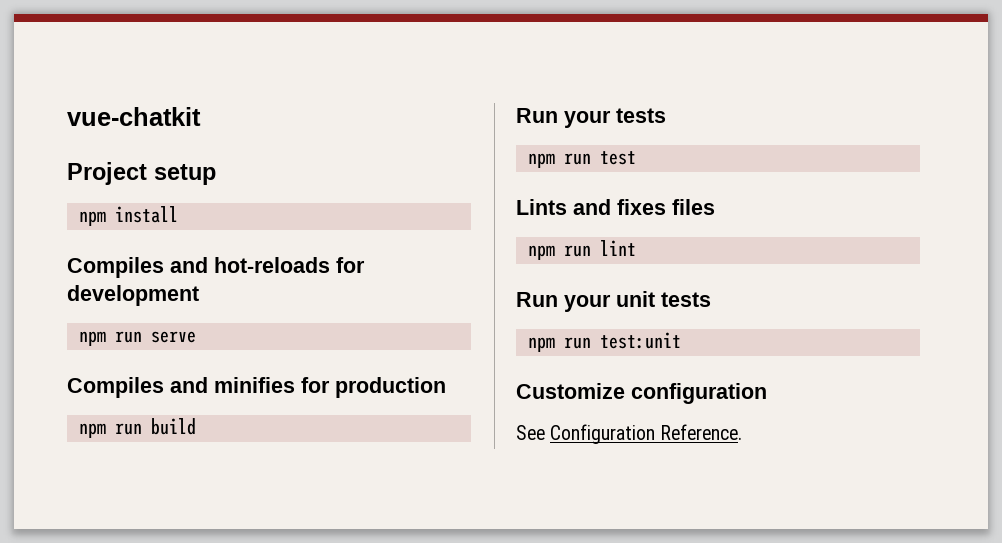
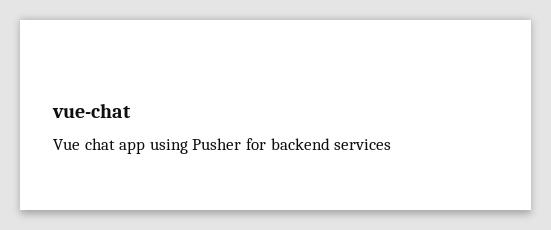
[67,107,201,126] [67,162,216,185] [78,206,178,226] [67,257,365,278] [67,285,199,306] [78,331,196,346] [67,377,446,398] [78,418,196,438] [516,108,666,128] [527,151,636,168] [516,199,715,215] [527,240,636,260] [516,291,711,312] [527,332,681,352] [516,383,767,404] [516,424,742,444] vue-chatkit // Project setup // npm install // Compiles and hot-reloads for development // npm run serve // Compiles and minifies for production // npm run build // Run your tests // npm run test // Lints and fixes files // npm run lint // Run your unit tests // npm run test:unit // Customize configuration // See Configuration Reference. -> [52,103,131,118] [53,138,392,154] vue-chat // Vue chat app using Pusher for backend services

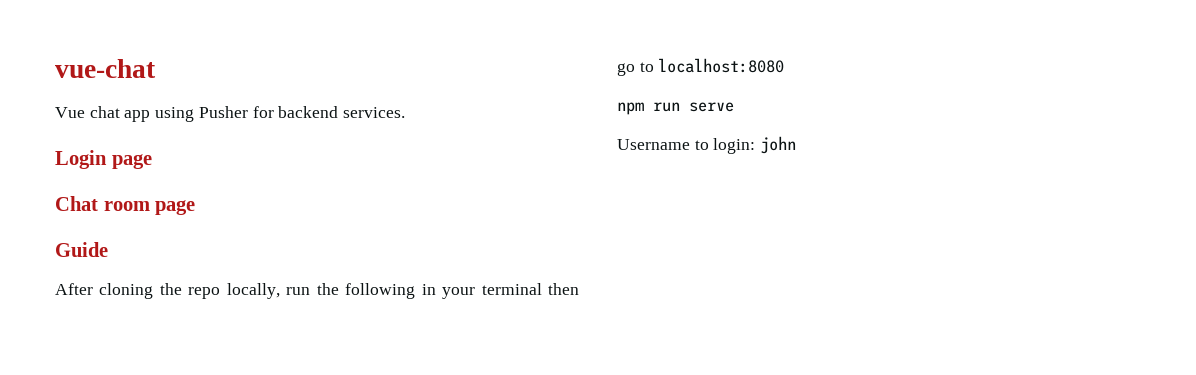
[334,139,392,150] services -> [343,107,406,118] [55,150,152,169] [55,196,196,215] [55,242,108,257] [55,283,579,299] [617,58,785,76] [617,102,734,115] [617,136,797,154] services. // Login page // Chat room page // Guide // After cloning the repo locally, run the following in your terminal then go to localhost:8080 // npm run serve // Username to login: john

